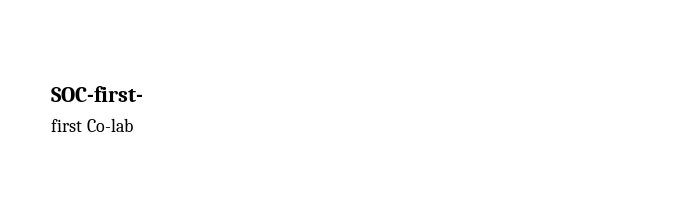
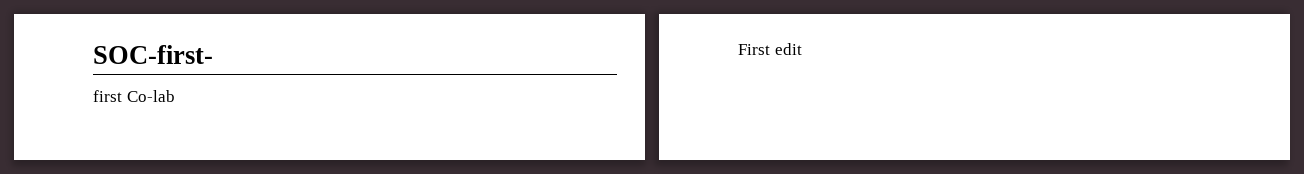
(133, 125) none -> [738,43,802,55] // First edit

